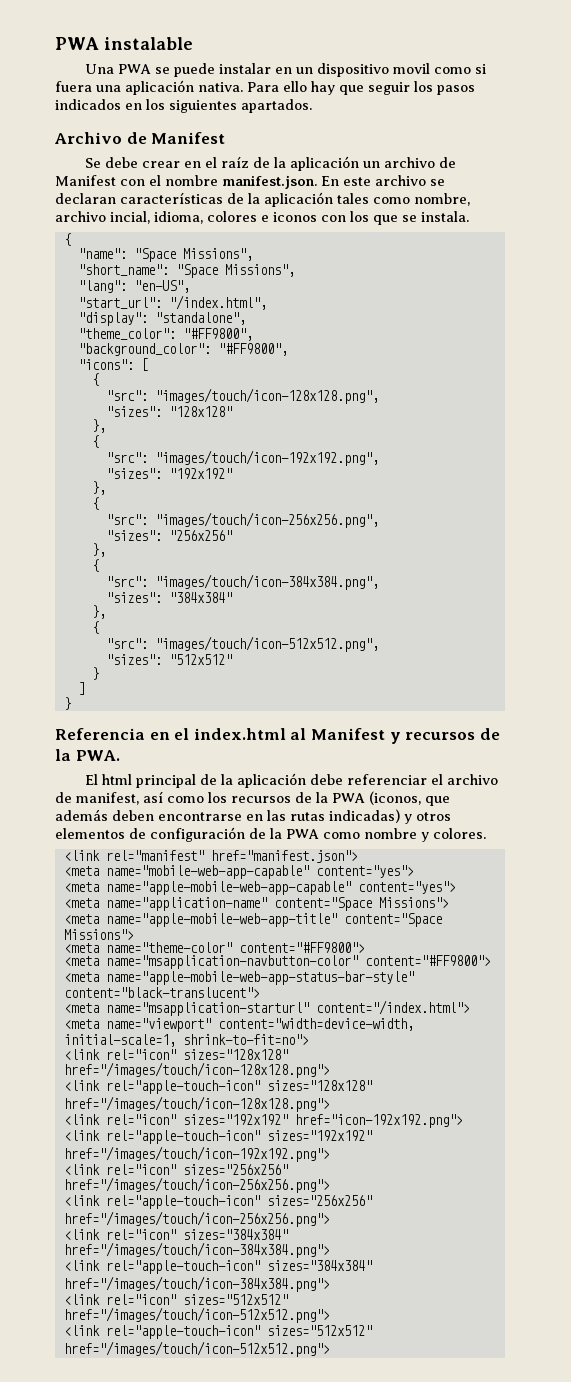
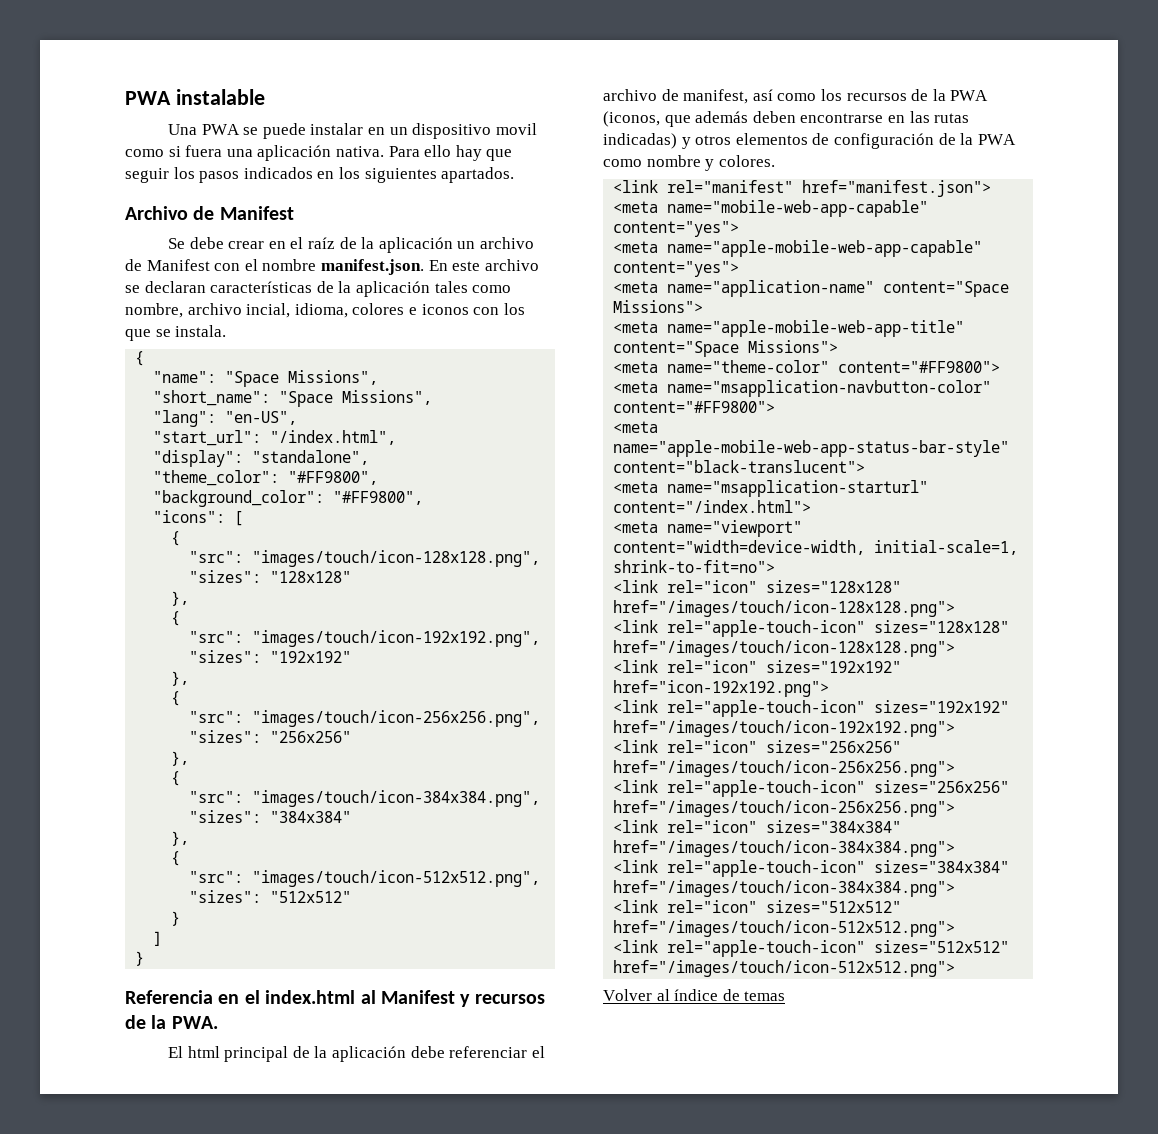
(330, 1349) none -> [603,989,786,1001] // Volver al índice de temas

